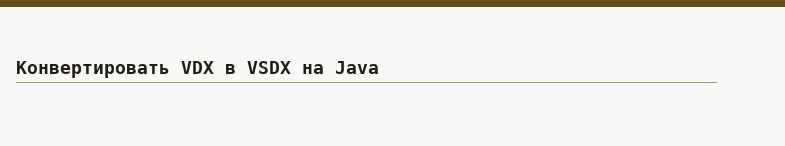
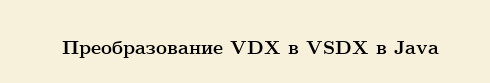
[16,61,170,78] Конвертировать -> [62,41,223,58] Преобразование
[302,64,324,74] на -> [376,45,387,54] в

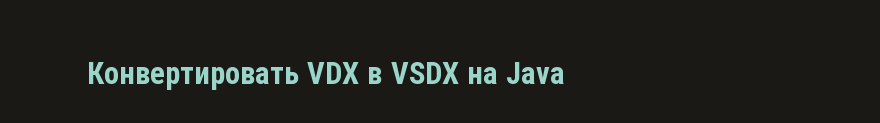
[62,41,223,58] Преобразование -> [87,62,299,90] Конвертировать
[376,45,387,54] в -> [466,67,498,84] на

